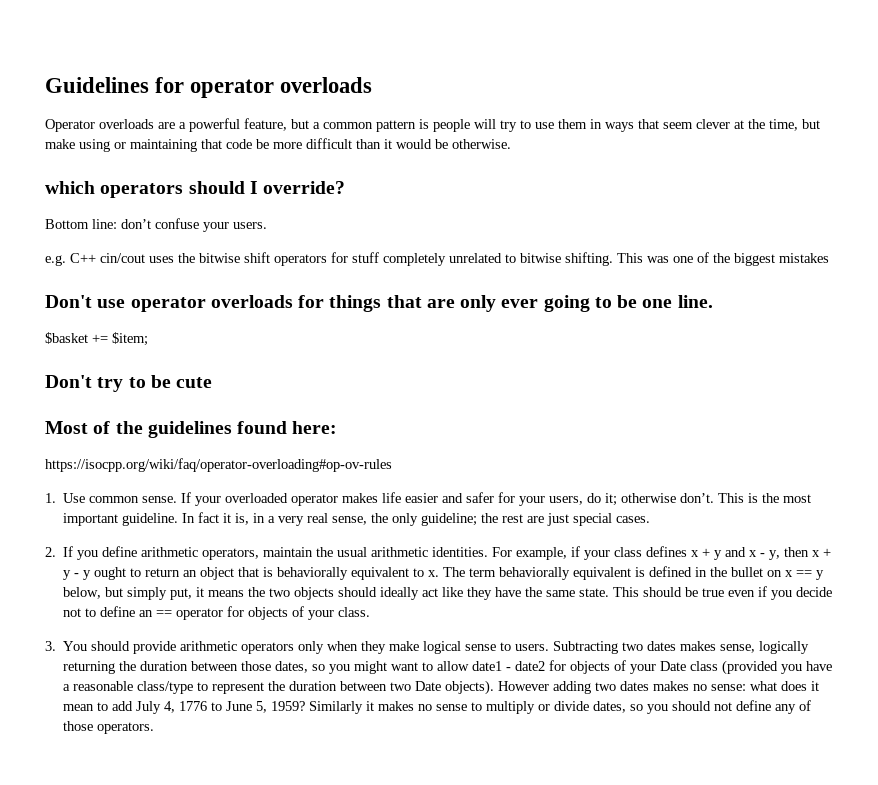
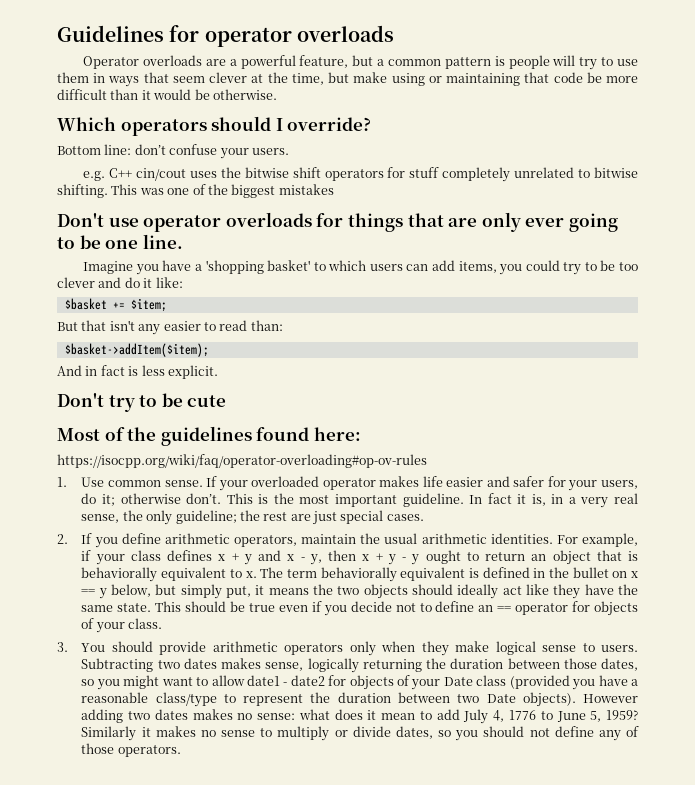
[45,181,95,194] which -> [57,117,116,131] Which
[45,332,148,346] $basket += $item; -> [83,260,639,275] [57,277,183,288] [64,298,167,312] [57,320,283,335] [64,343,209,357] [57,365,218,379] Imagine you have a 'shopping basket' to which users can add items, you could try to be too clever and do it like: // $basket += $item; // But that isn't any easier to read than: // $basket->addItem($item); // And in fact is less explicit.

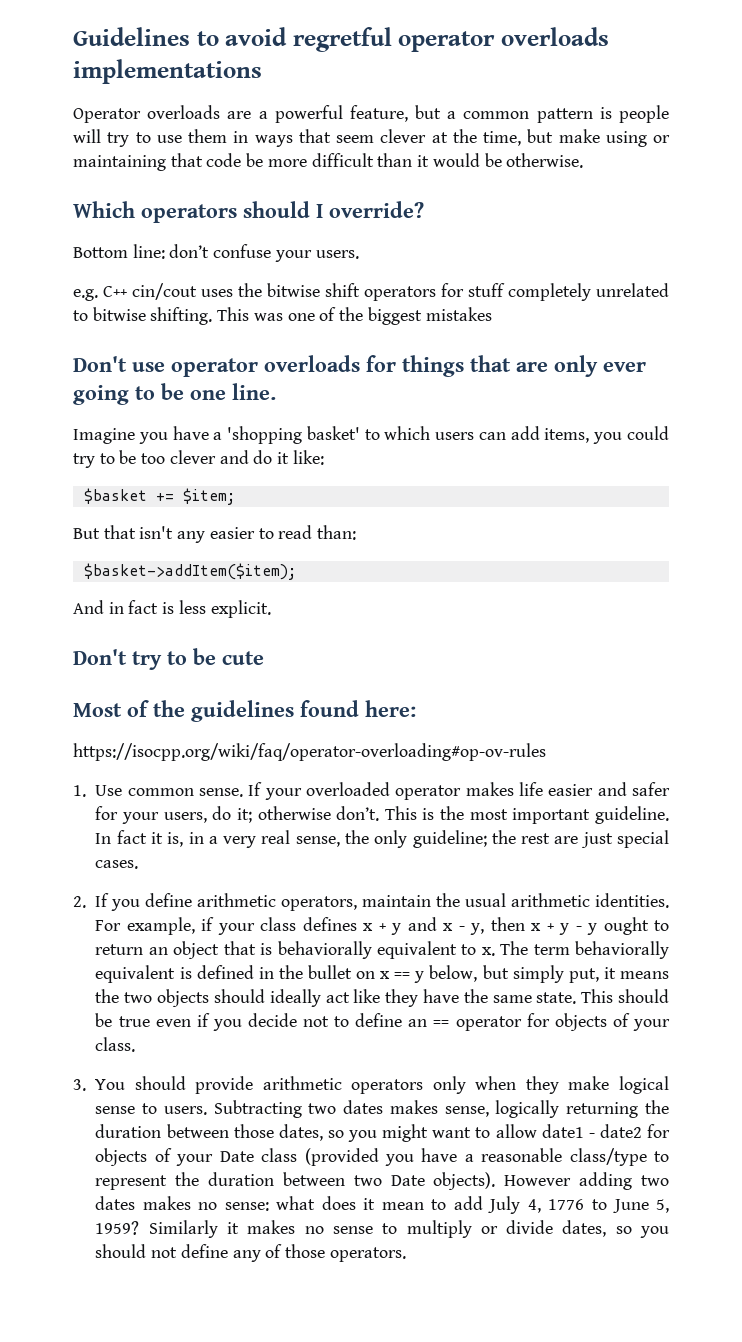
[169,25,394,47] for operator overloads -> [196,27,610,52] [73,59,262,84] to avoid regretful operator overloads implementations

